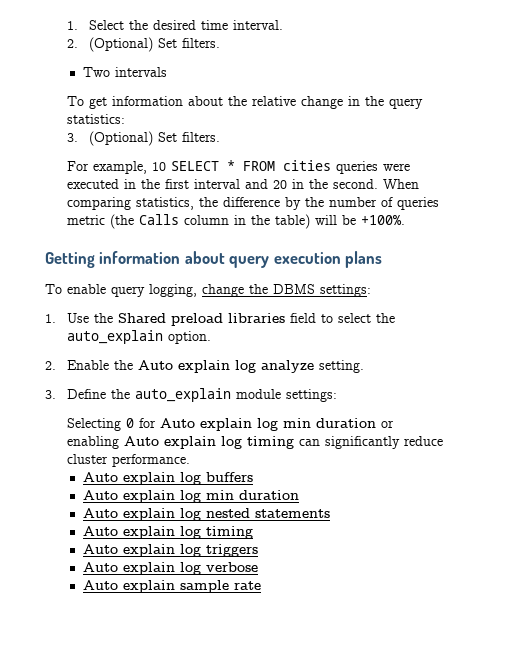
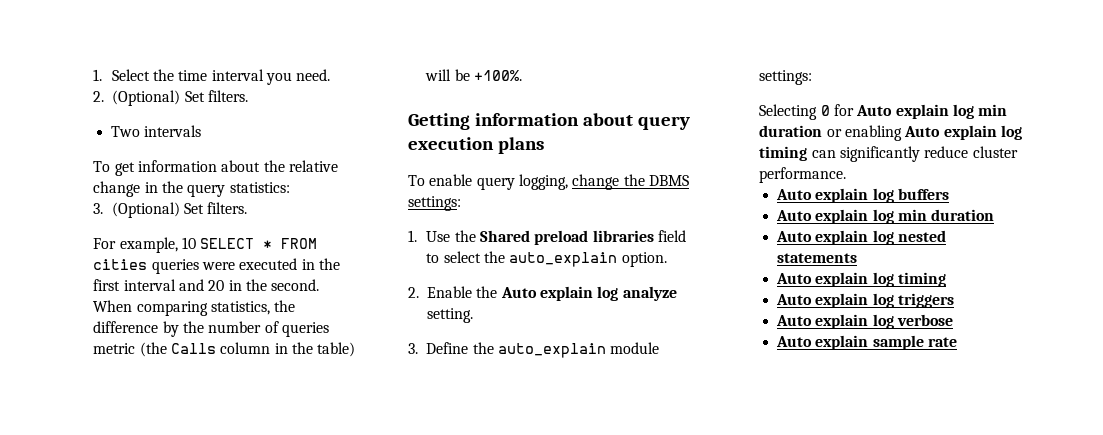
[153,20,284,30] desired time interval. -> [178,69,331,85] time interval you need.

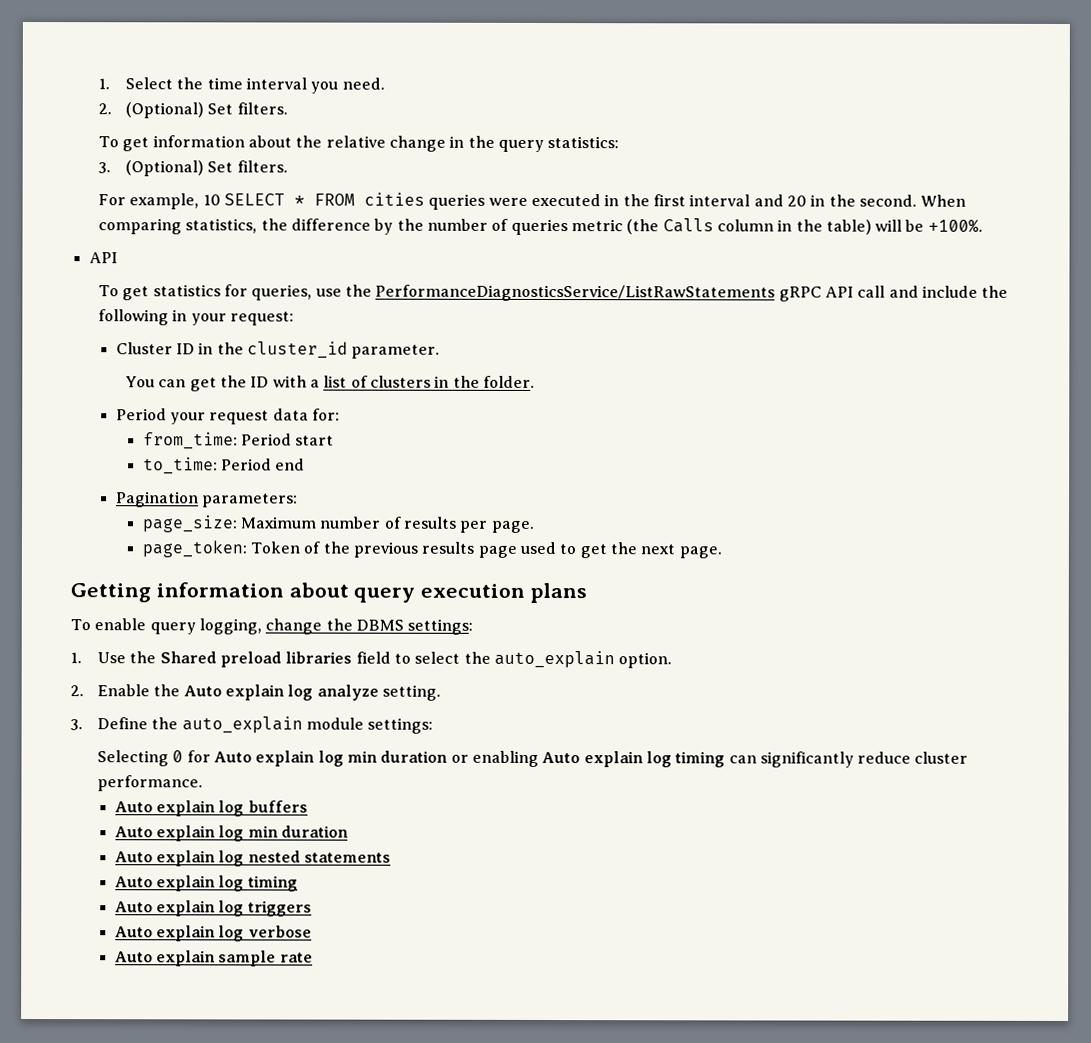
[110,125,202,137] // Two intervals -> (288, 108) none
(522, 75) none -> [88,252,118,264] [98,284,1009,302] [98,309,295,326] [115,341,441,359] [125,375,535,392] [115,408,340,425] [142,432,335,450] [142,457,306,475] [115,491,298,508] [141,515,535,533] [141,540,722,559] // API // To get statistics for queries, use the PerformanceDiagnosticsService/ListRawStatements gRPC API call and include the following in your request: // Cluster ID in the cluster_id parameter. // You can get the ID with a list of clusters in the folder. // Period your request data for: // from_time: Period start // to_time: Period end // Pagination parameters: // page_size: Maximum number of results per page. // page_token: Token of the previous results page used to get the next page.

